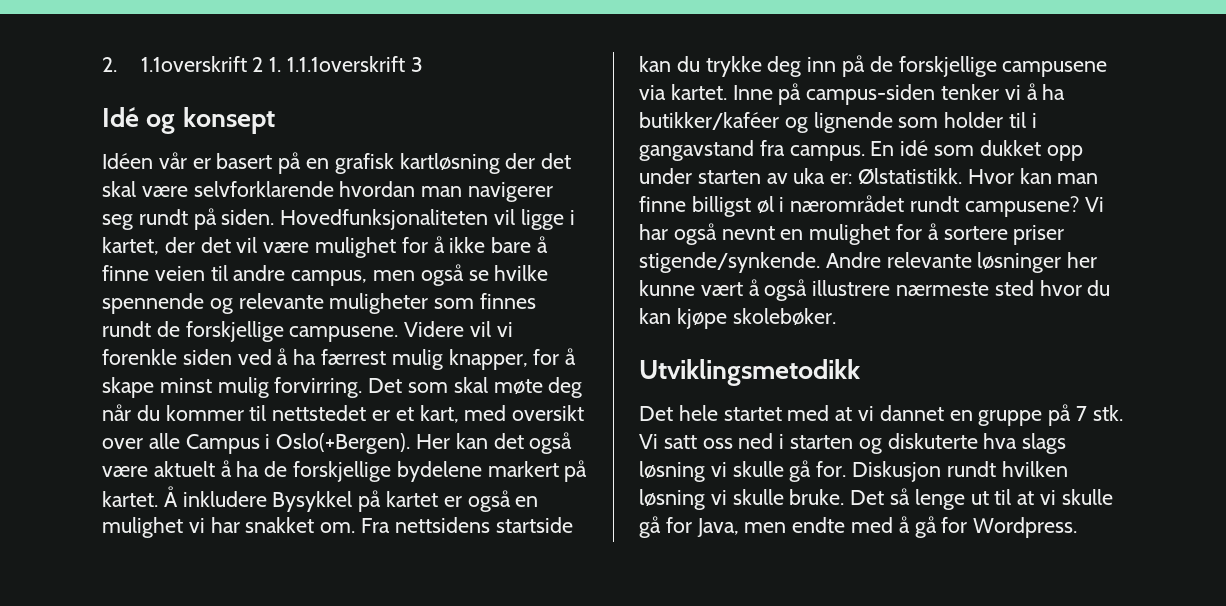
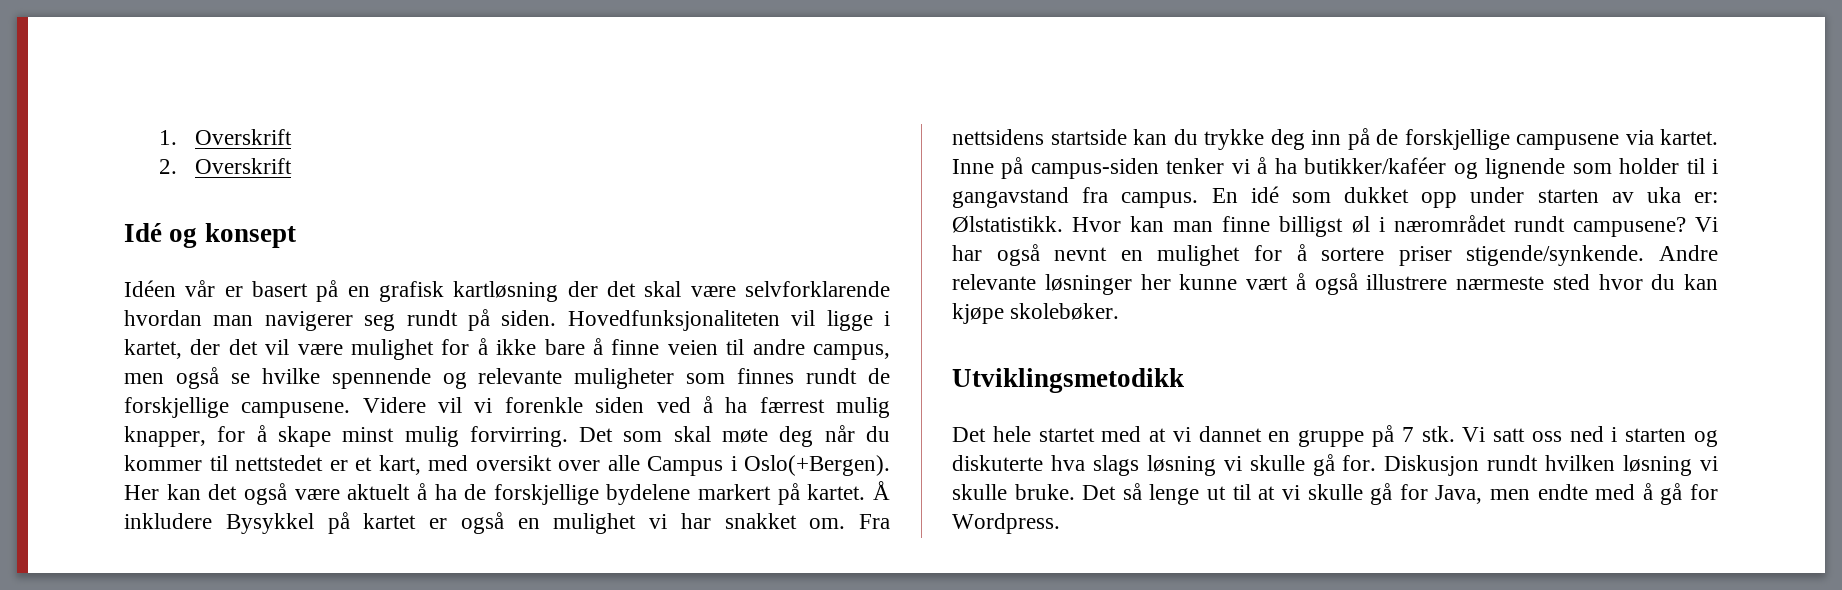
[102,56,423,72] 2. 1.1overskrift 2 1. 1.1.1overskrift 3 -> [159,129,292,145] [159,158,292,174] 1. Overskrift // 2. Overskrift

